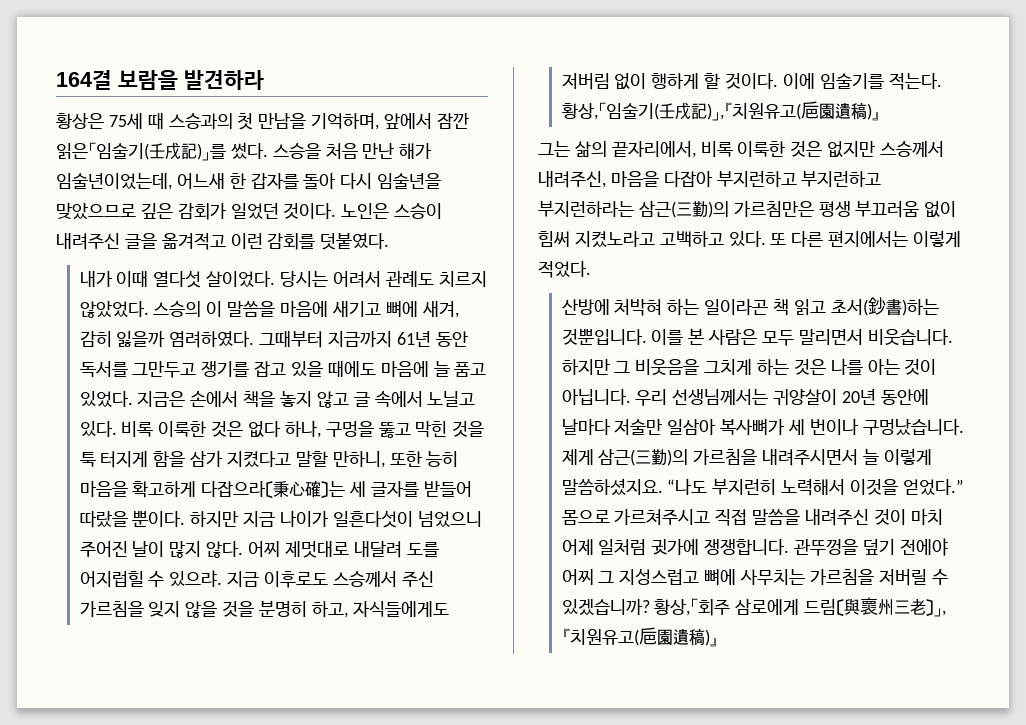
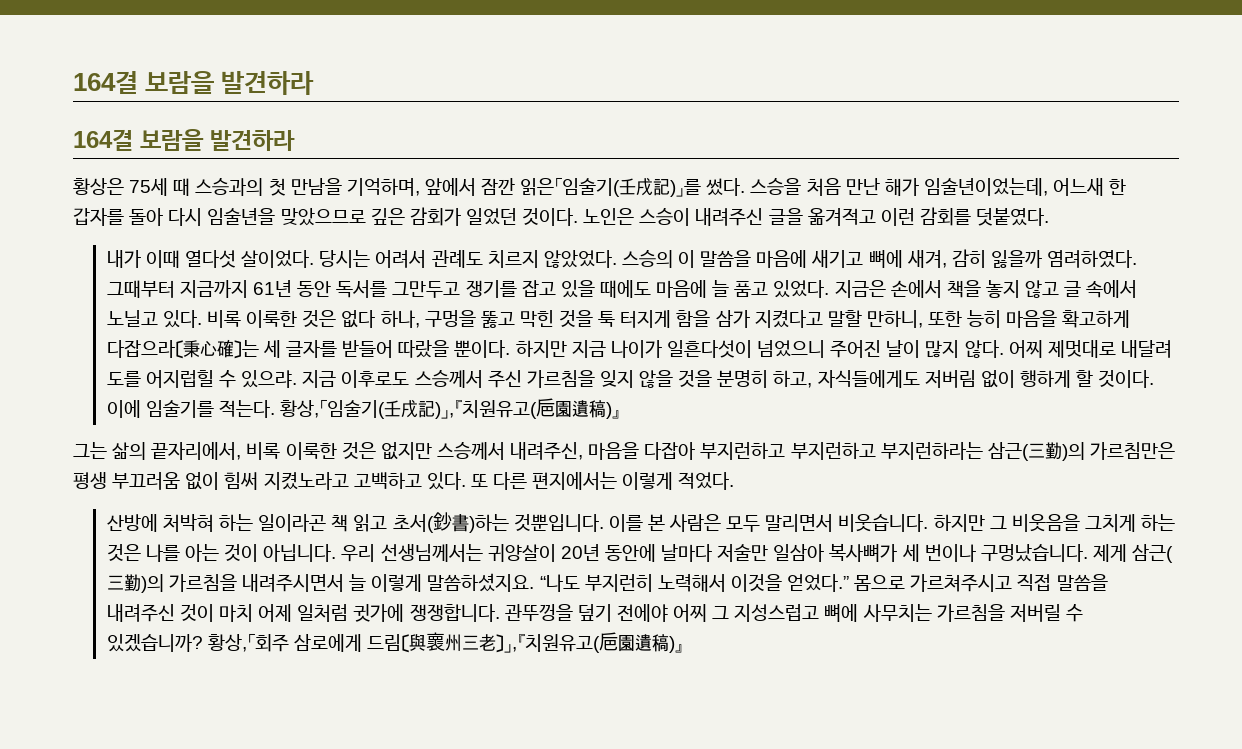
[56,70,264,90] 164결 보람을 발견하라 -> [73,71,315,95] [73,129,295,151] 164결 보람을 발견하라 // 164결 보람을 발견하라

